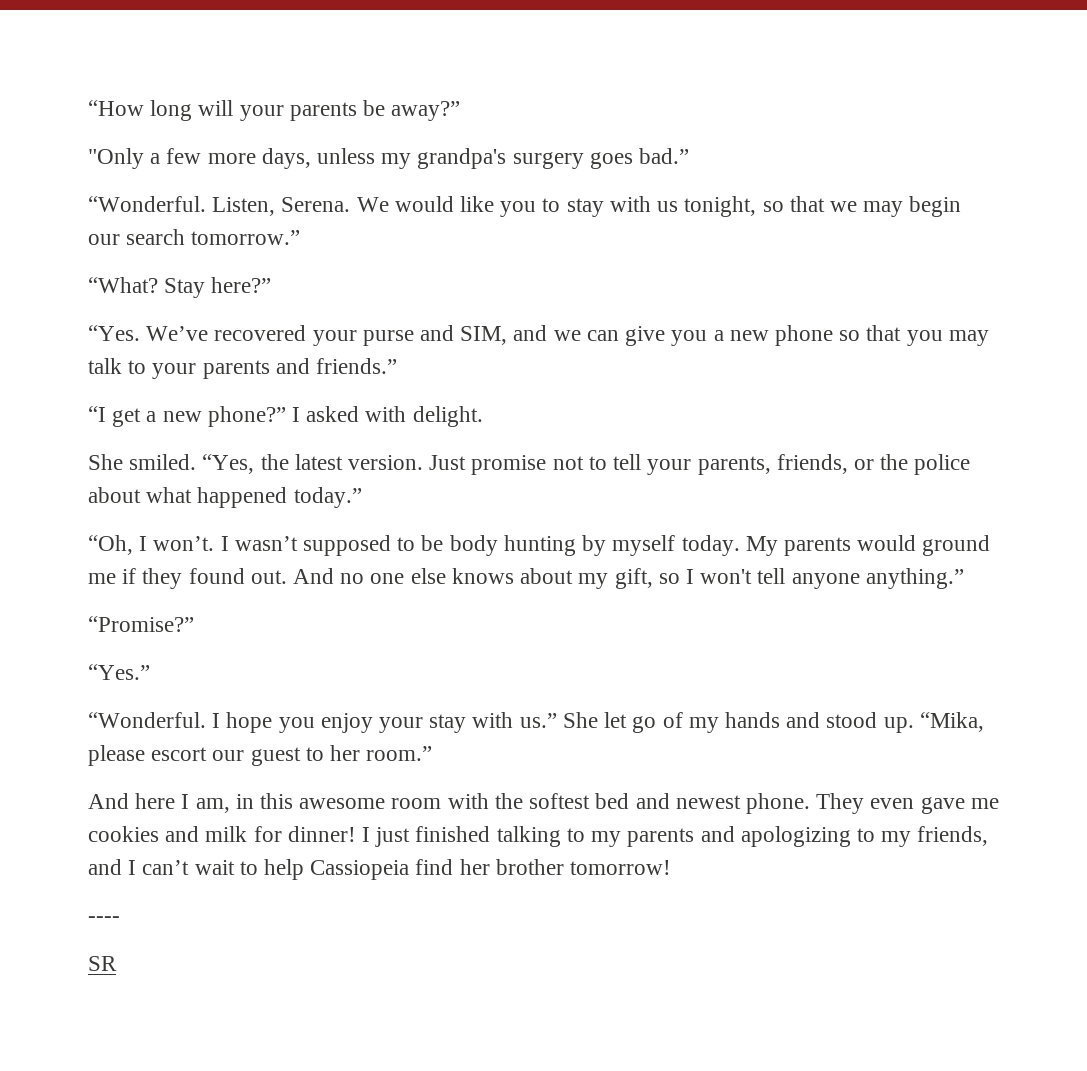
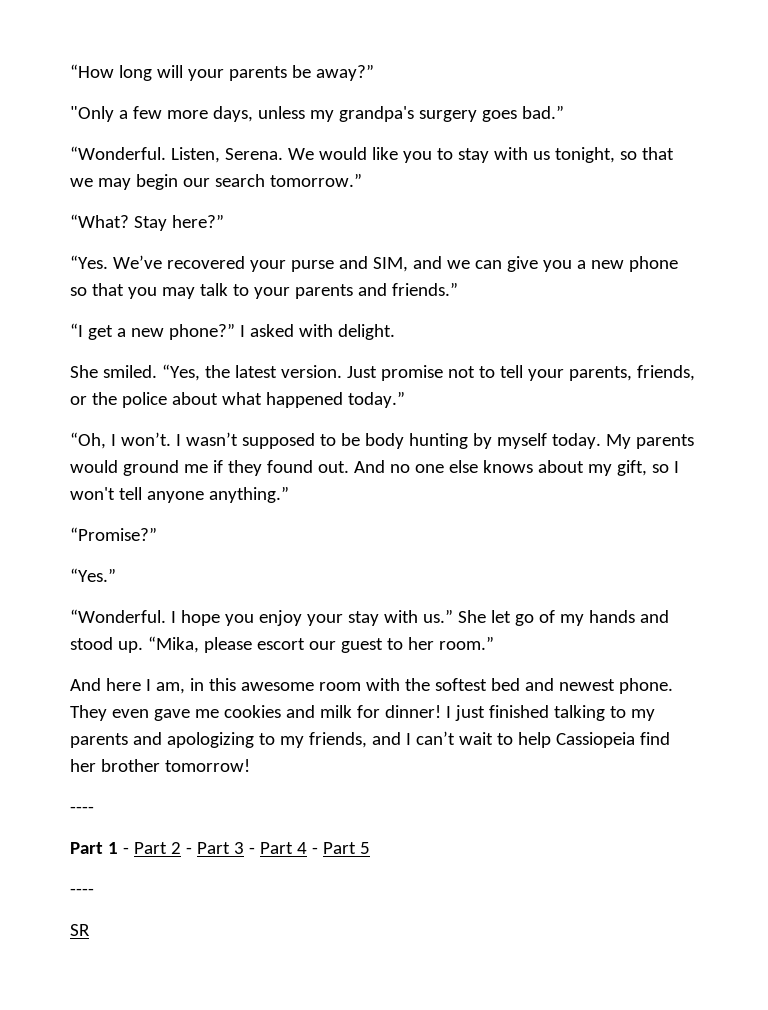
(120, 919) none -> [70,842,370,854] [70,888,94,895] // Part 1 - Part 2 - Part 3 - Part 4 - Part 5 // ----

